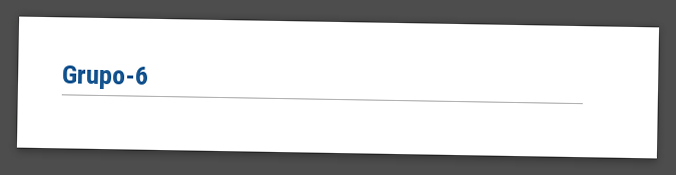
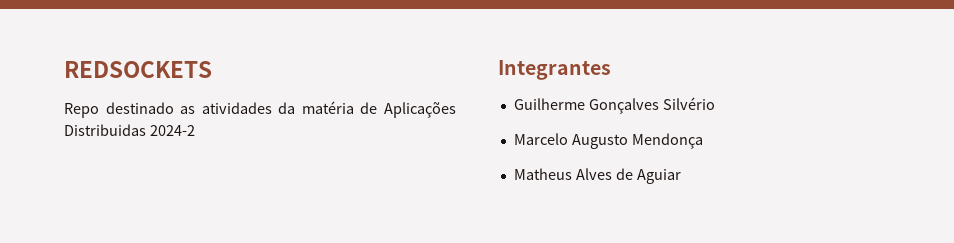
[61,65,149,90] Grupo-6 -> [64,61,212,78] [64,101,456,118] [64,124,195,136] [498,60,611,80] [513,97,715,114] [513,133,703,149] [513,168,681,184] REDSOCKETS // Repo destinado as atividades da matéria de Aplicações Distribuidas 2024-2 // Integrantes // Guilherme Gonçalves Silvério // Marcelo Augusto Mendonça // Matheus Alves de Aguiar

